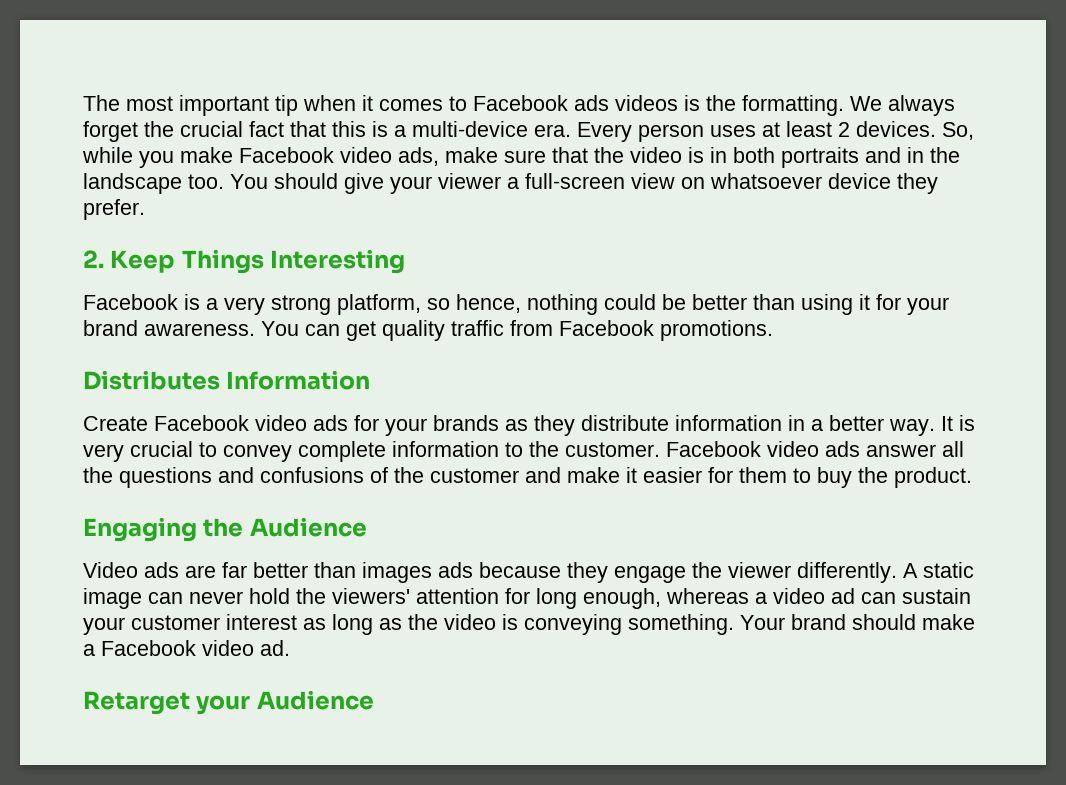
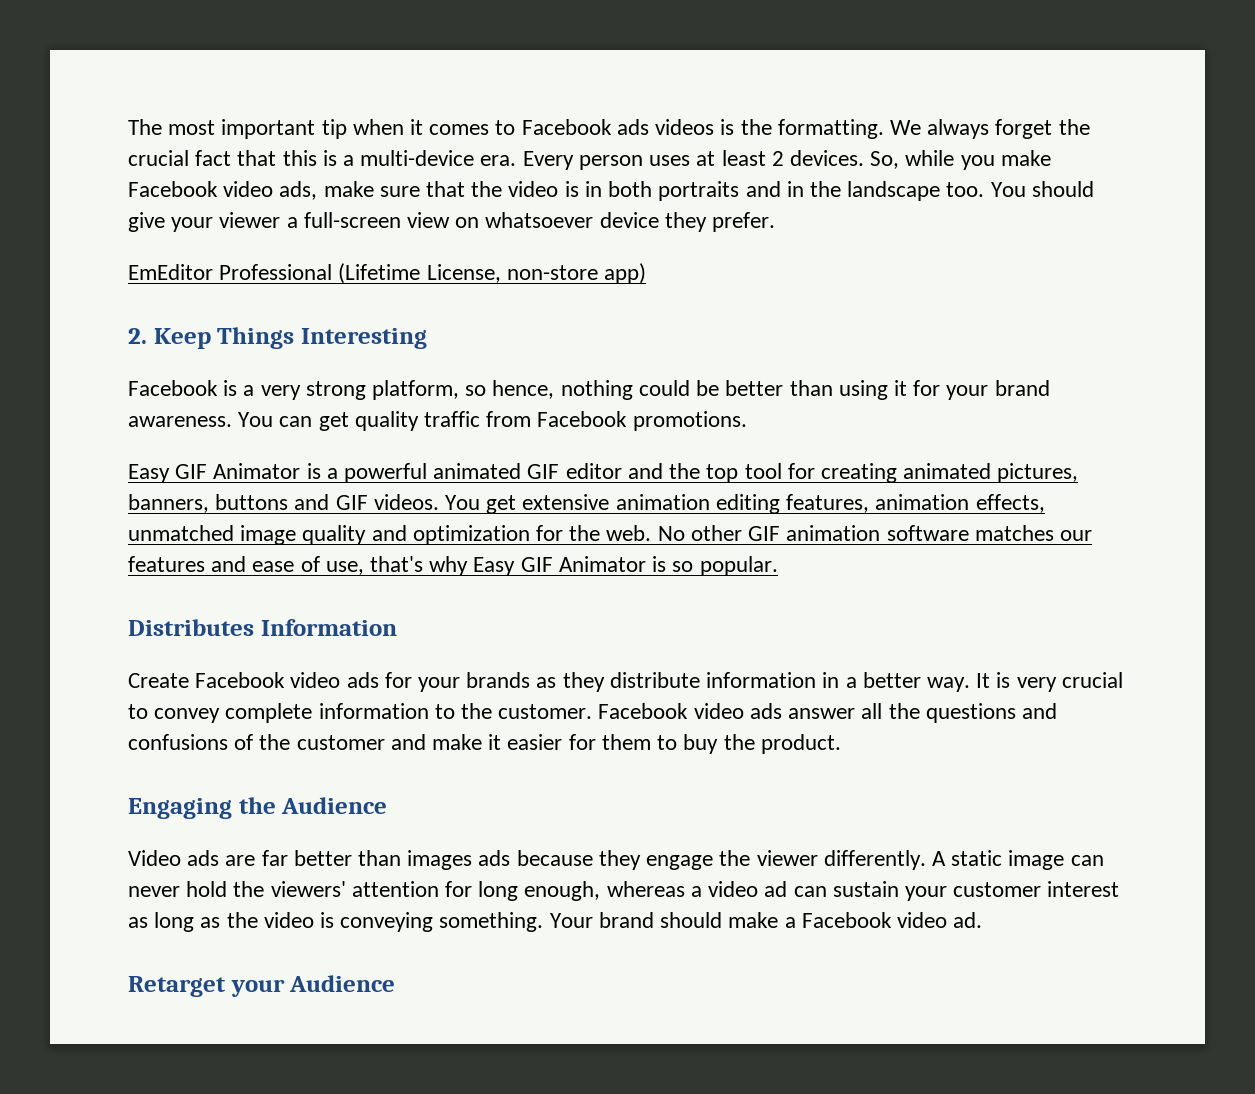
(145, 209) none -> [128,263,647,284] // EmEditor Professional (Lifetime License, non-store app)
(773, 330) none -> [128,463,1079,483] [128,494,1045,514] [128,525,1092,545] [128,556,778,576] // Easy GIF Animator is a powerful animated GIF editor and the top tool for creating animated pictures, banners, buttons and GIF videos. You get extensive animation editing features, animation effects, unmatched image quality and optimization for the web. No other GIF animation software matches our features and ease of use, that's why Easy GIF Animator is so popular.

